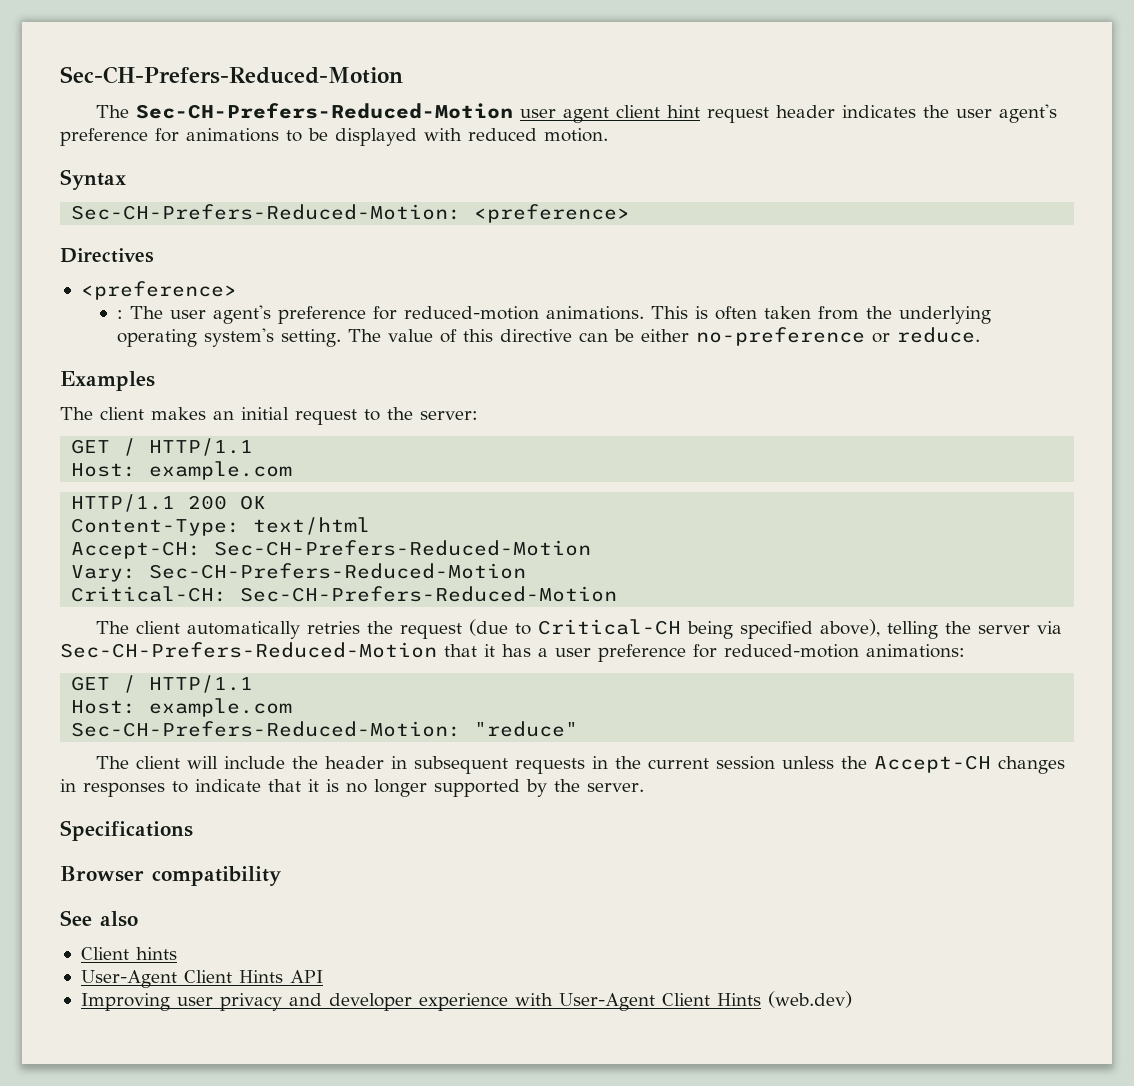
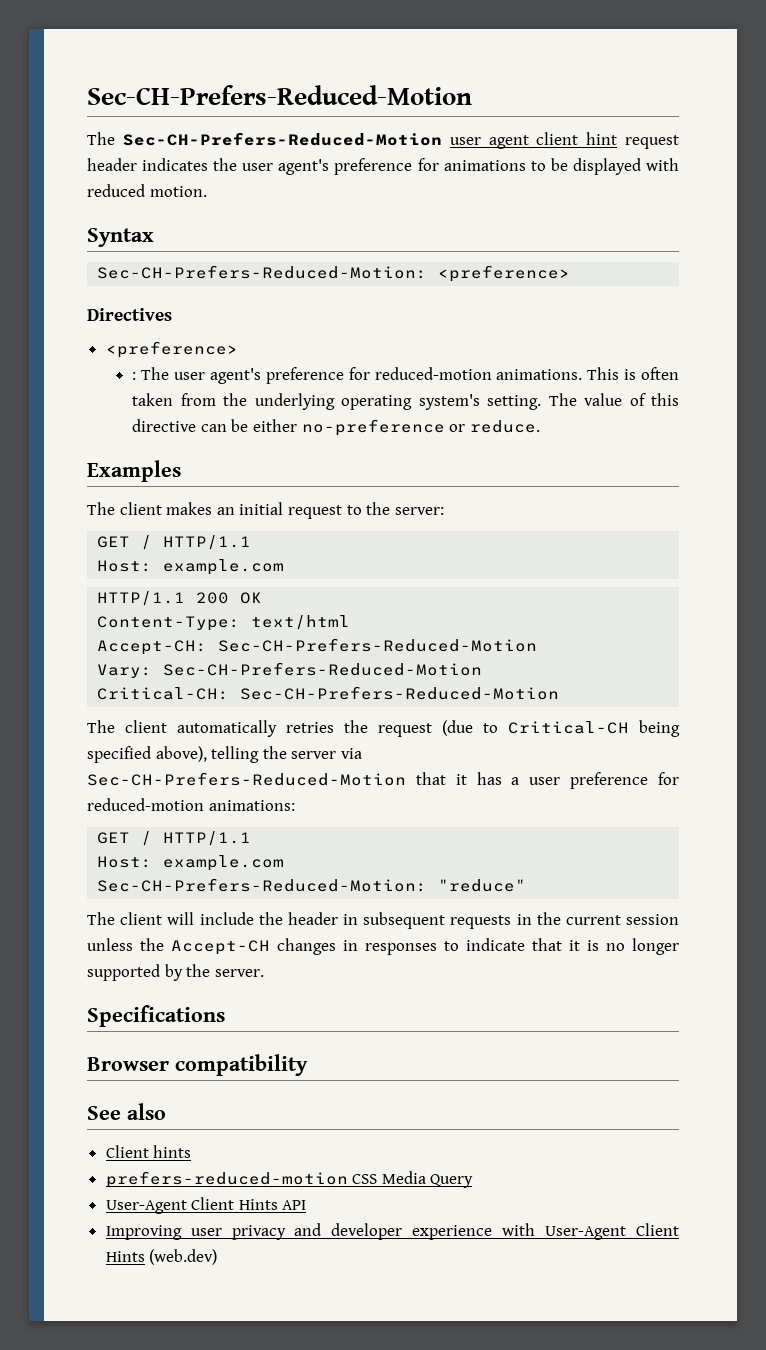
(177, 953) none -> [105,1171,474,1188] // prefers-reduced-motion CSS Media Query

